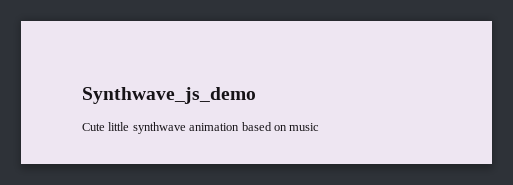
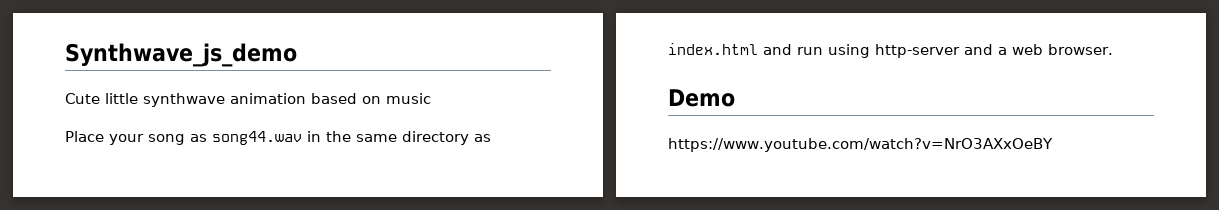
(320, 127) none -> [65,131,491,145] [668,43,1113,58] [668,89,735,107] [668,138,1053,152] // Place your song as song44.wav in the same directory as index.html and run using http-server and a web browser. // Demo // https://www.youtube.com/watch?v=NrO3AXxOeBY

